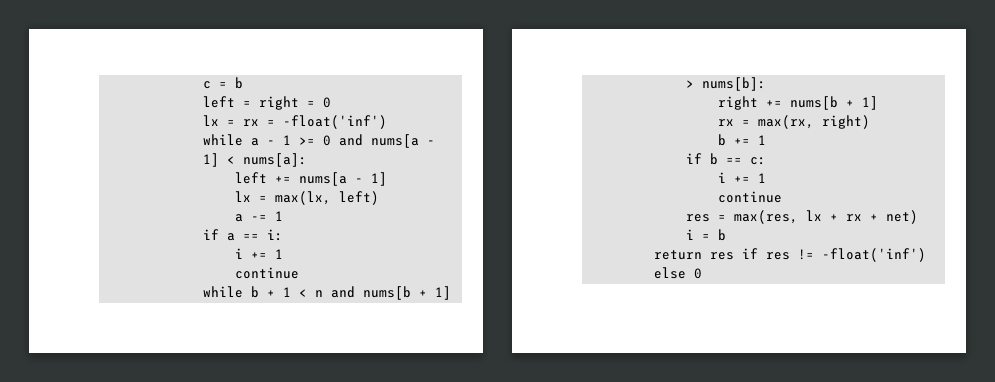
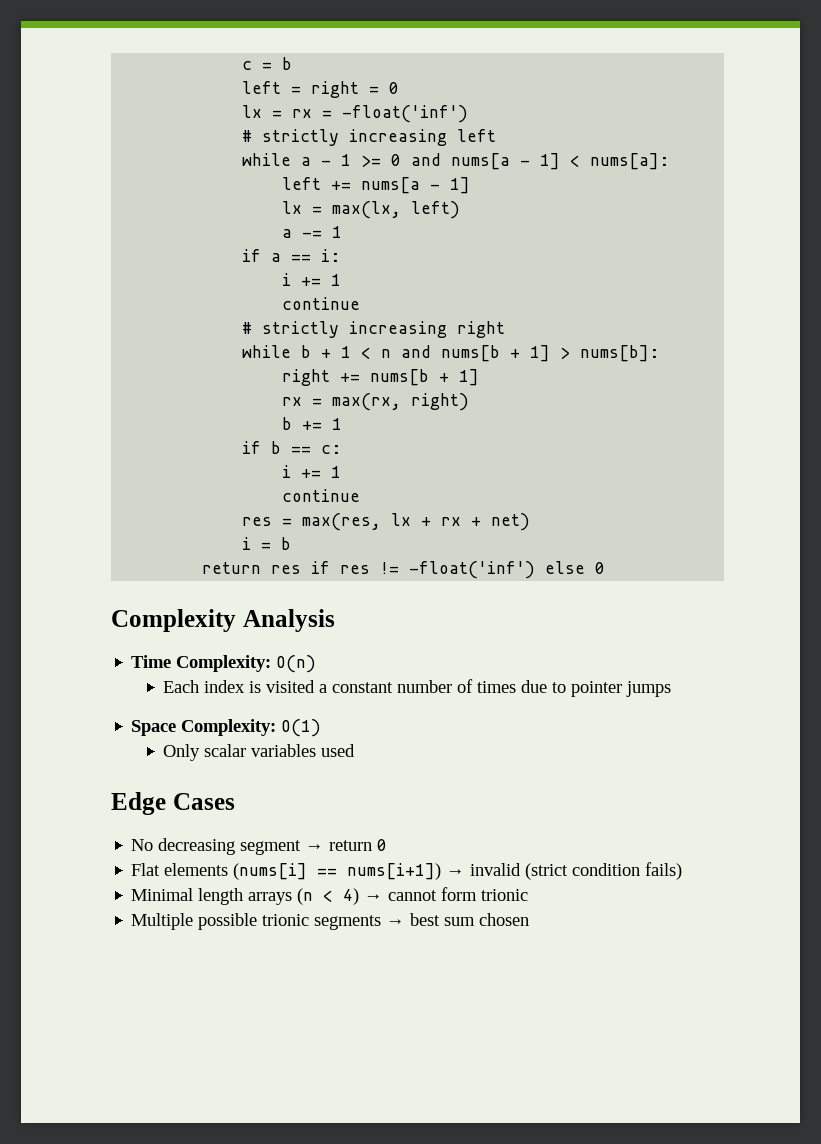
(388, 122) none -> [242,129,497,146] // # strictly increasing left
(300, 273) none -> [242,321,506,338] // # strictly increasing right
(703, 273) none -> [111,609,335,632] [131,655,317,673] [163,679,672,697] [131,719,322,737] [163,744,356,761] [111,792,235,815] [131,838,388,855] [131,862,683,880] [131,887,529,905] [131,913,530,930] // Complexity Analysis // Time Complexity: O(n) // Each index is visited a constant number of times due to pointer jumps // Space Complexity: O(1) // Only scalar variables used // Edge Cases // No decreasing segment → return 0 // Flat elements (nums[i] == nums[i+1]) → invalid (strict condition fails) // Minimal length arrays (n < 4) → cannot form trionic // Multiple possible trionic segments → best sum chosen

